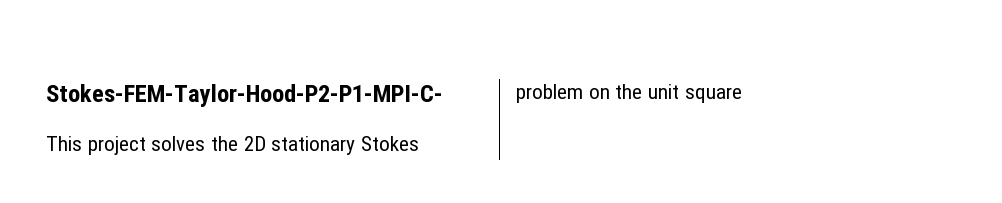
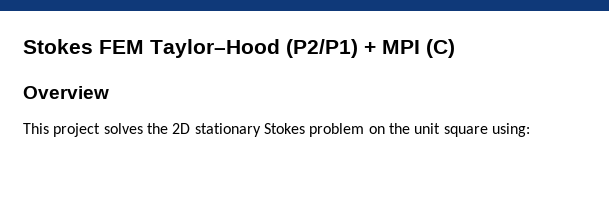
[46,84,443,107] Stokes-FEM-Taylor-Hood-P2-P1-MPI-C- -> [23,39,455,58] [23,86,109,99] Stokes FEM Taylor–Hood (P2/P1) + MPI (C) // Overview
(742, 95) none -> [491,123,530,137] using:

